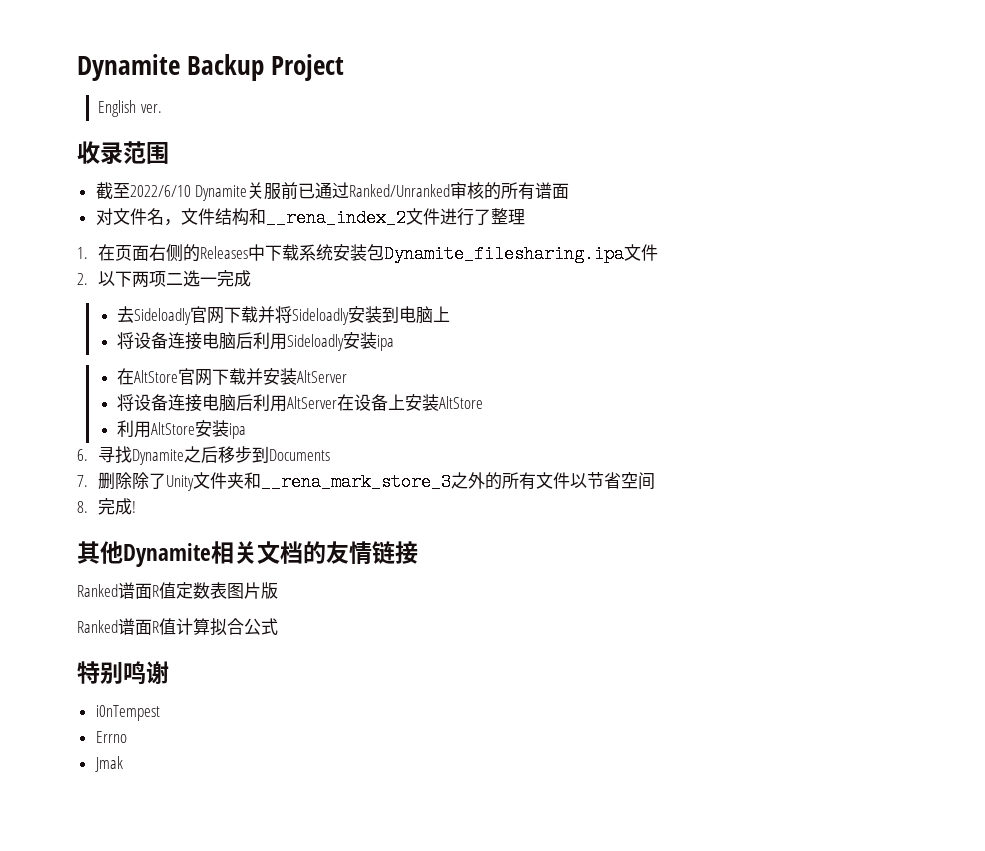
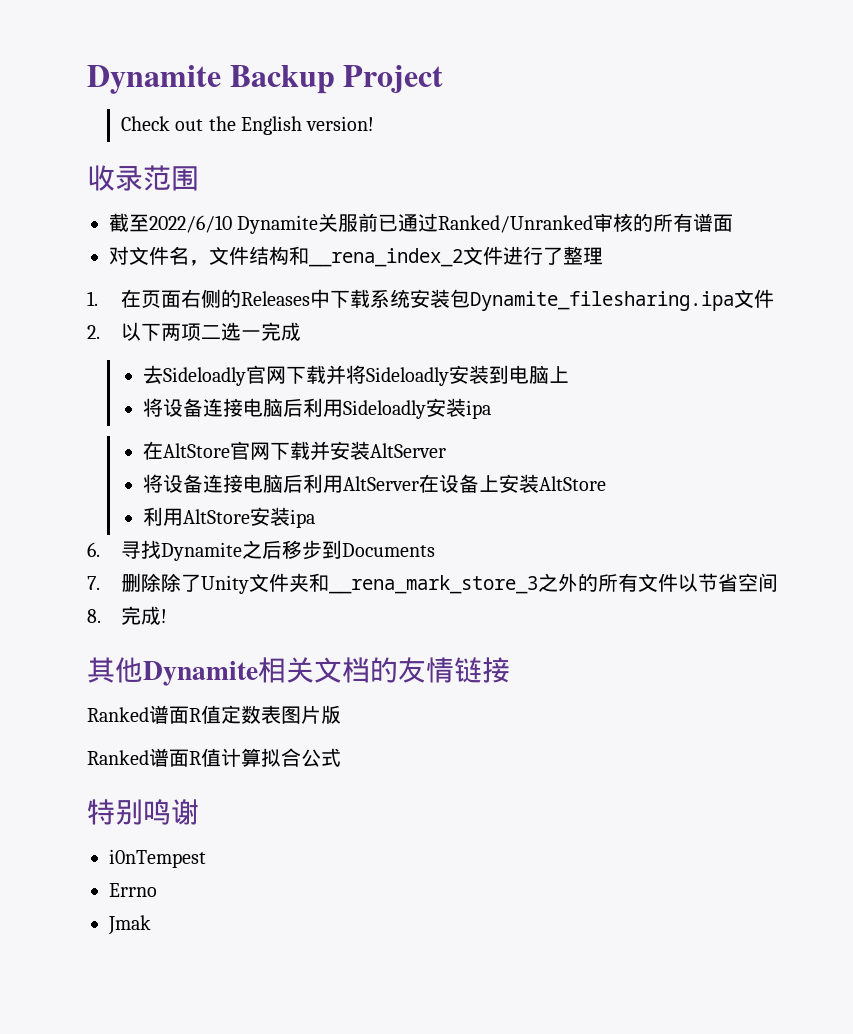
[98,100,162,117] English ver. -> [120,116,375,135] Check out the English version!

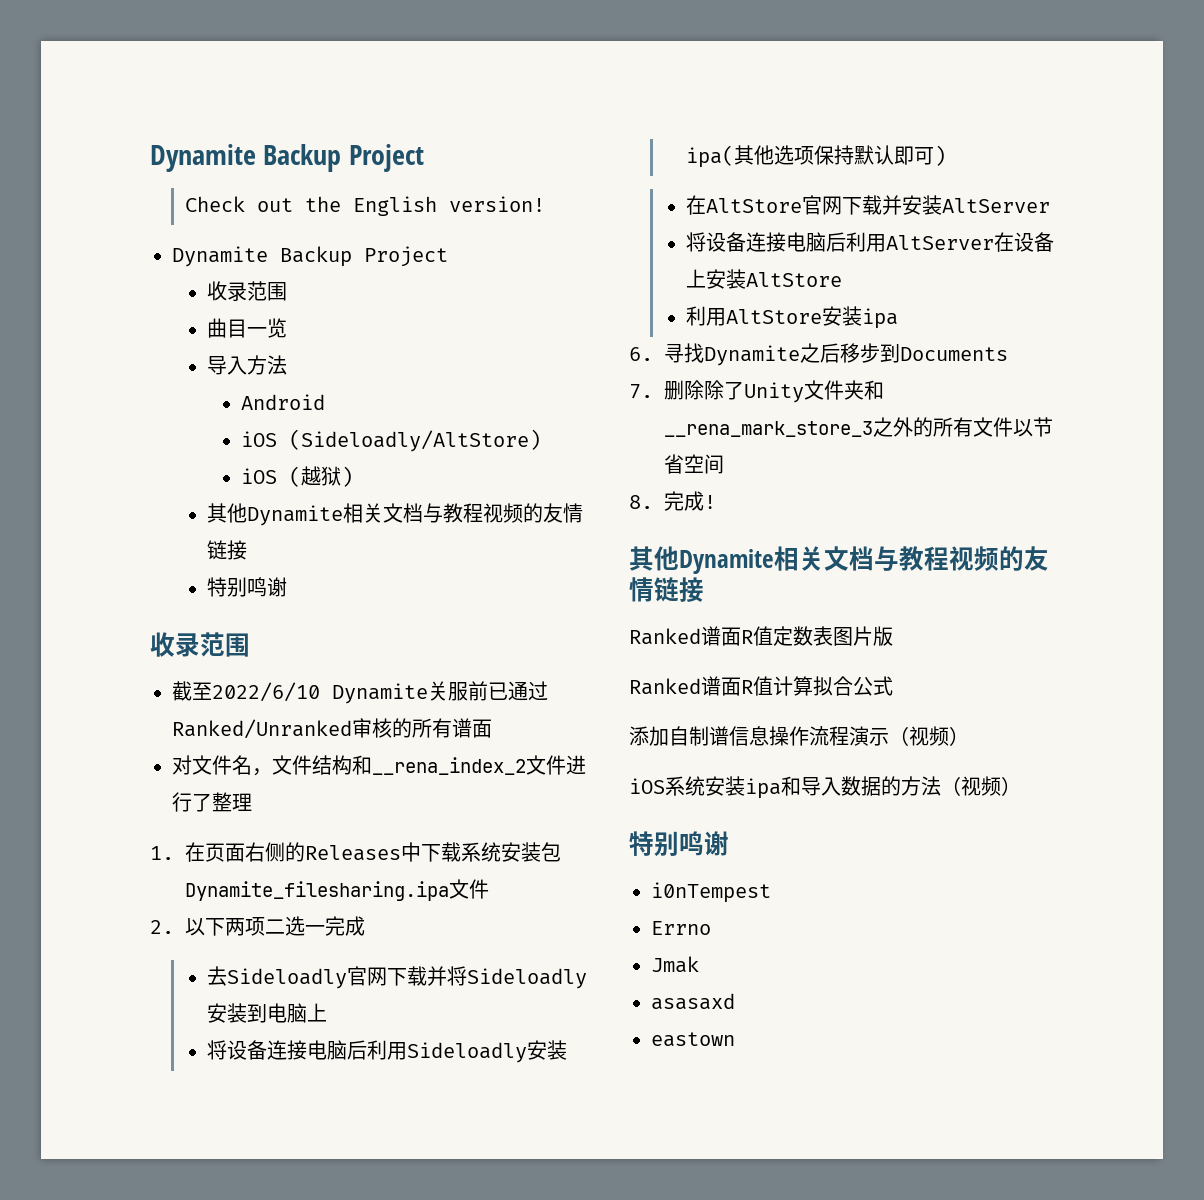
(375, 123) none -> [172,246,448,267] [206,281,287,301] [206,318,287,338] [206,355,287,375] [241,394,326,410] [241,429,542,452] [241,466,354,487] [206,503,583,526] [206,540,247,560] [206,577,287,597] // Dynamite Backup Project // 收录范围 // 曲目一览 // 导入方法 // Android // iOS (Sideloadly/AltStore) // iOS (越狱) // 其他Dynamite相关文档与教程视频的友情链接 // 特别鸣谢
[465,400,491,419] ipa -> [685,145,946,168] ipa(其他选项保持默认即可)
(370, 670) none -> [874,546,999,571] 与教程视频
(341, 757) none -> [629,726,969,746] [629,776,1021,799] // 添加自制谱信息操作流程演示（视频） // iOS系统安装ipa和导入数据的方法（视频）
(151, 925) none -> [651,993,735,1010] [651,1032,735,1047] // asasaxd // eastown

